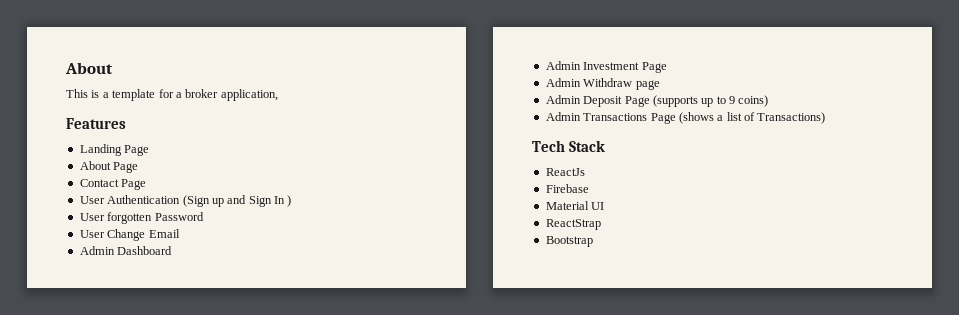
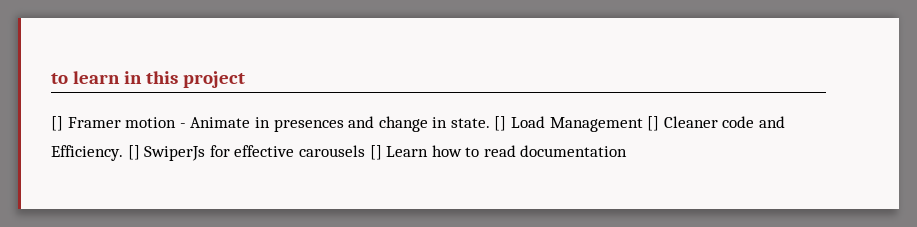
[65,62,113,74] [66,89,278,101] [66,118,126,129] [79,144,150,156] [79,161,139,173] [79,179,147,190] [79,195,292,207] [79,212,204,224] [79,229,180,241] [79,246,173,255] [545,61,667,73] [545,78,660,90] [545,95,769,107] [545,112,826,124] [532,140,606,152] [545,168,585,176] [545,184,589,193] [545,201,605,210] [545,219,601,230] [545,236,593,247] About // This is a template for a broker application, // Features // Landing Page // About Page // Contact Page // User Authentication (Sign up and Sign In ) // User forgotten Password // User Change Email // Admin Dashboard // Admin Investment Page // Admin Withdraw page // Admin Deposit Page (supports up to 9 coins) // Admin Transactions Page (shows a list of Transactions) // Tech Stack // ReactJs // Firebase // Material UI // ReactStrap // Bootstrap -> [51,71,245,88] [51,116,786,132] [51,145,628,161] to learn in this project // [] Framer motion - Animate in presences and change in state. [] Load Management [] Cleaner code and Efficiency. [] SwiperJs for effective carousels [] Learn how to read documentation

